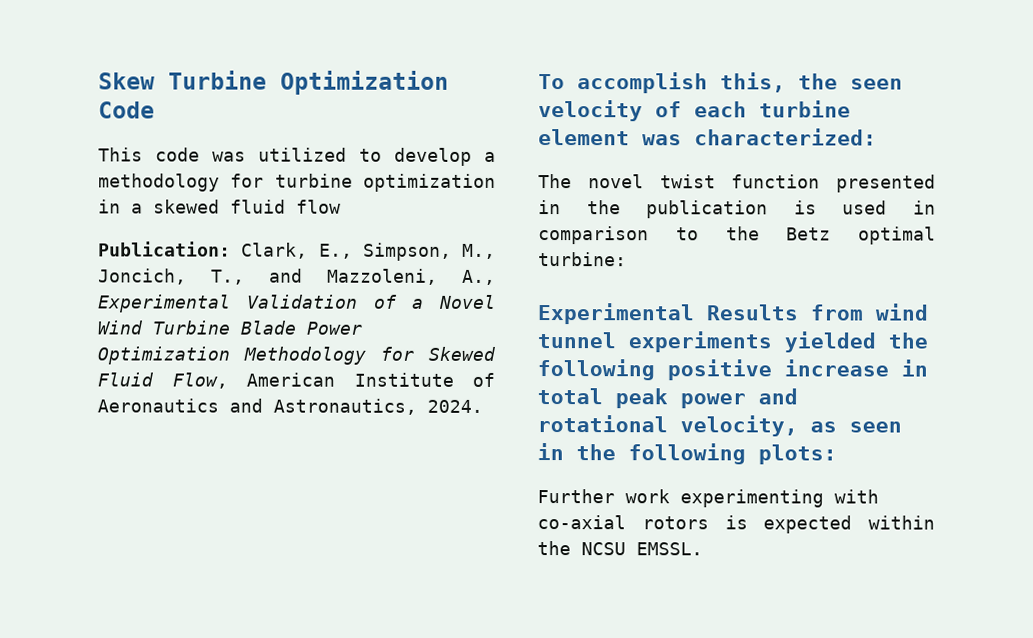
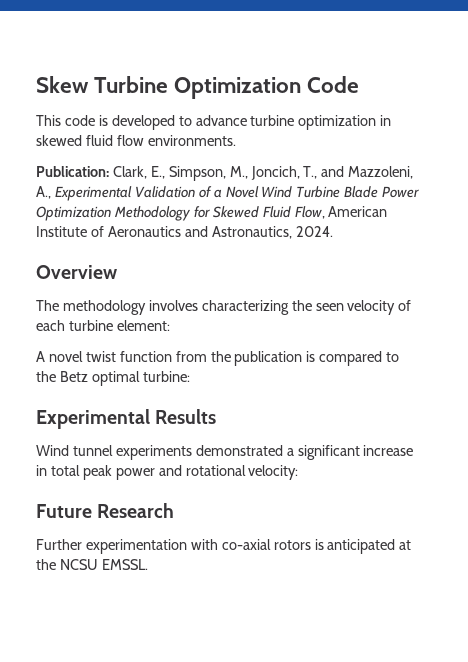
[212,147,496,166] [98,173,265,192] was utilized to develop a methodology for -> [98,115,247,130] is developed to advance
[131,203,143,214] a -> (392, 120) none
(341, 206) none -> [147,135,236,146] environments.
[538,72,786,94] To accomplish this, -> [36,265,117,279] [36,300,289,315] Overview // The methodology involves characterizing
[538,128,877,146] [538,174,572,189] element was characterized: // The -> [116,320,170,331] [36,351,45,362] element: // A
[836,174,936,193] [538,200,561,215] presented in -> [175,351,207,362] from
[842,200,936,215] [538,226,649,245] used in comparison -> [319,351,383,366] compared
[810,303,929,321] [537,331,928,353] [537,359,772,381] from wind tunnel experiments yielded the following positive -> [36,445,360,460] // Wind tunnel experiments demonstrated a significant
[680,415,902,437] [537,443,837,465] velocity, as seen in the following plots: -> [248,465,299,480] [36,503,175,518] velocity: // Future Research
[625,489,824,508] work experimenting -> [85,539,187,554] experimentation
[763,515,935,534] expected within -> [327,539,412,554] anticipated at

